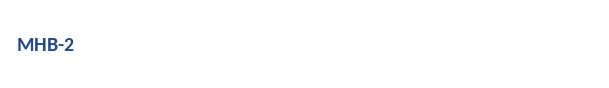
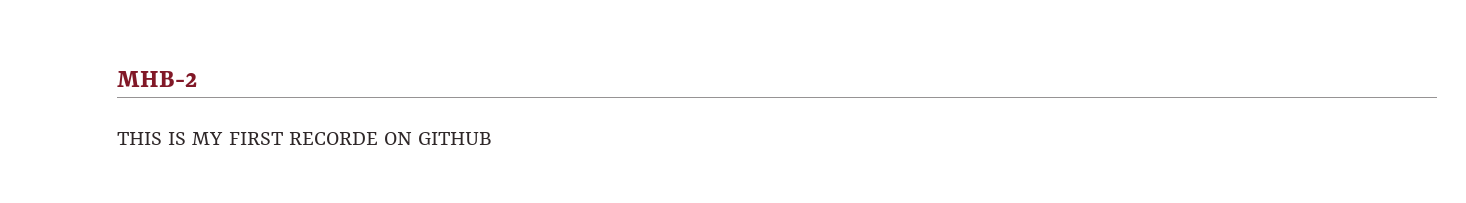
(74, 44) none -> [117,132,493,145] // THIS IS MY FIRST RECORDE ON GITHUB

